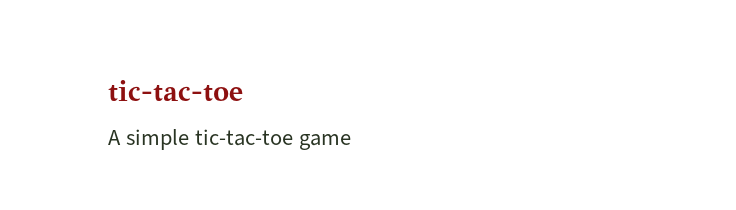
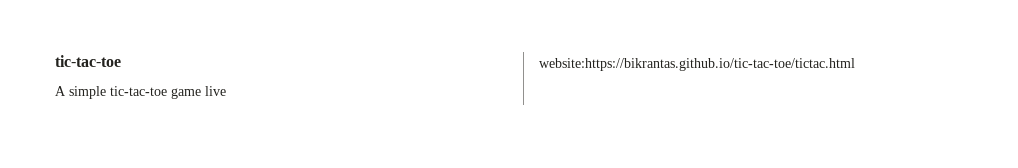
(352, 142) none -> [205,86,226,96] [539,58,855,71] live website:https://bikrantas.github.io/tic-tac-toe/tictac.html

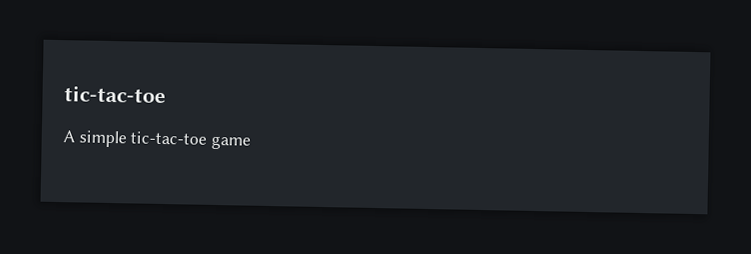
[205,86,226,96] [539,58,855,71] live website:https://bikrantas.github.io/tic-tac-toe/tictac.html -> (252, 142) none

